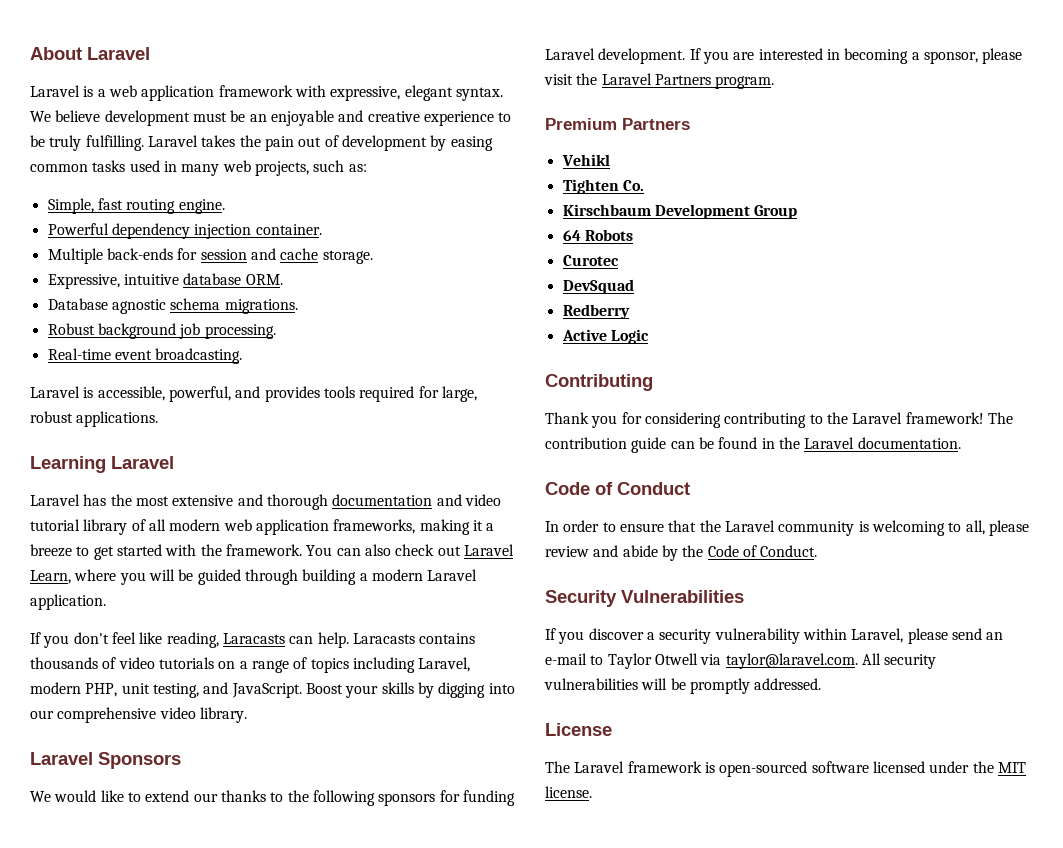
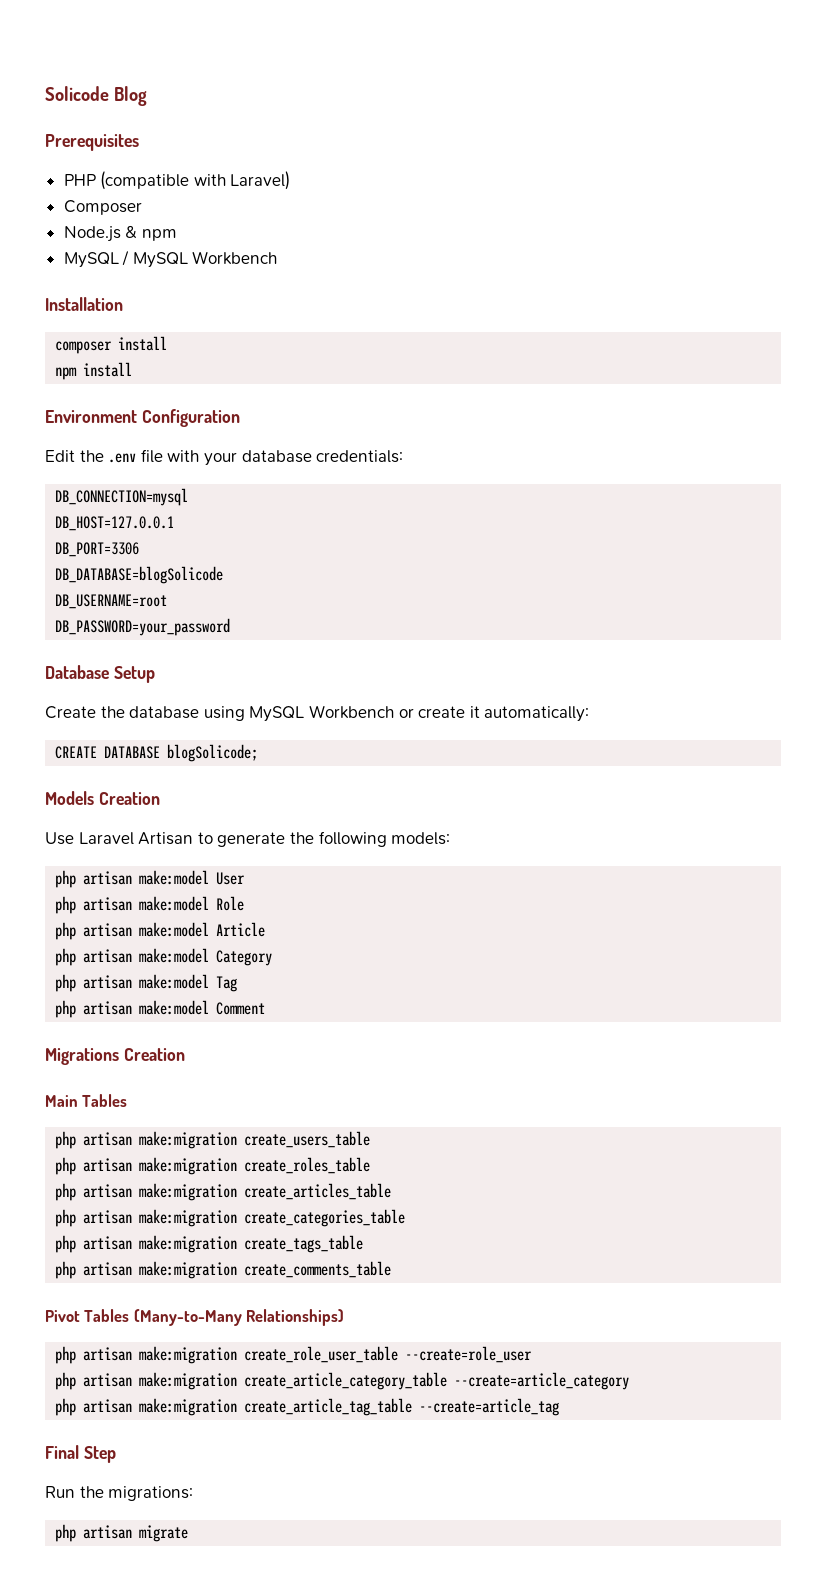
[30,47,150,60] [30,85,503,101] [30,110,512,126] [30,135,493,151] [30,160,367,176] [47,198,225,214] [47,223,322,239] [47,248,373,264] [47,273,283,289] [47,298,298,314] [47,323,276,339] [47,348,243,364] [30,386,477,402] [30,411,159,427] [30,456,174,473] [30,494,501,510] [30,519,495,535] [30,544,514,560] [30,569,478,585] [30,594,106,610] [30,632,476,648] [30,657,471,673] [30,682,515,698] [30,707,247,723] [30,752,181,769] [30,790,515,806] [545,48,1023,64] [544,73,775,89] [545,118,690,130] [561,154,610,166] [562,179,644,194] [562,204,798,219] [562,229,633,241] [562,255,619,266] [562,279,634,294] [562,304,630,319] [561,329,649,344] [545,374,653,391] [545,412,1013,428] [545,437,961,453] [545,482,690,495] [545,520,1029,536] [545,545,818,561] [545,590,744,607] [545,628,1004,644] [545,653,937,669] [544,678,822,694] [545,723,612,736] [545,761,1026,777] [545,786,592,798] About Laravel // Laravel is a web application framework with expressive, elegant syntax. We believe development must be an enjoyable and creative experience to be truly fulfilling. Laravel takes the pain out of development by easing common tasks used in many web projects, such as: // Simple, fast routing engine. // Powerful dependency injection container. // Multiple back-ends for session and cache storage. // Expressive, intuitive database ORM. // Database agnostic schema migrations. // Robust background job processing. // Real-time event broadcasting. // Laravel is accessible, powerful, and provides tools required for large, robust applications. // Learning Laravel // Laravel has the most extensive and thorough documentation and video tutorial library of all modern web application frameworks, making it a breeze to get started with the framework. You can also check out Laravel Learn, where you will be guided through building a modern Laravel application. // If you don't feel like reading, Laracasts can help. Laracasts contains thousands of video tutorials on a range of topics including Laravel, modern PHP, unit testing, and JavaScript. Boost your skills by digging into our comprehensive video library. // Laravel Sponsors // We would like to extend our thanks to the following sponsors for funding Laravel development. If you are interested in becoming a sponsor, please visit the Laravel Partners program. // Premium Partners // Vehikl // Tighten Co. // Kirschbaum Development Group // 64 Robots // Curotec // DevSquad // Redberry // Active Logic // Contributing // Thank you for considering contributing to the Laravel framework! The contribution guide can be found in the Laravel documentation. // Code of Conduct // In order to ensure that the Laravel community is welcoming to all, please review and abide by the Code of Conduct. // Security Vulnerabilities // If you discover a security vulnerability within Laravel, please send an e-mail to Taylor Otwell via taylor@laravel.com. All security vulnerabilities will be promptly addressed. // License // The Laravel framework is open-sourced software licensed under the MIT license. -> [45,86,147,106] [45,134,139,151] [63,171,291,190] [63,200,142,215] [63,225,177,242] [63,250,278,268] [45,297,123,311] [55,336,168,354] [55,362,133,380] [45,409,240,427] [45,449,404,466] [55,488,189,506] [55,516,175,531] [55,542,140,557] [55,566,224,584] [55,594,168,609] [55,618,231,636] [45,665,155,683] [45,705,590,722] [55,744,259,762] [45,791,160,805] [45,831,451,847] [55,870,246,888] [55,896,245,914] [55,922,266,940] [55,948,273,966] [55,974,238,992] [55,1000,266,1018] [45,1048,185,1065] [45,1094,128,1107] [55,1131,371,1149] [55,1157,371,1175] [55,1183,392,1201] [55,1209,406,1227] [55,1235,364,1253] [55,1261,392,1279] [45,1309,345,1326] [55,1346,533,1364] [55,1372,630,1390] [55,1398,560,1416] [45,1445,116,1463] [45,1486,194,1501] [55,1524,189,1542] Solicode Blog // Prerequisites // PHP (compatible with Laravel) // Composer // Node.js & npm // MySQL / MySQL Workbench // Installation // composer install // npm install // Environment Configuration // Edit the .env file with your database credentials: // DB_CONNECTION=mysql // DB_HOST=127.0.0.1 // DB_PORT=3306 // DB_DATABASE=blogSolicode // DB_USERNAME=root // DB_PASSWORD=your_password // Database Setup // Create the database using MySQL Workbench or create it automatically: // CREATE DATABASE blogSolicode; // Models Creation // Use Laravel Artisan to generate the following models: // php artisan make:model User // php artisan make:model Role // php artisan make:model Article // php artisan make:model Category // php artisan make:model Tag // php artisan make:model Comment // Migrations Creation // Main Tables // php artisan make:migration create_users_table // php artisan make:migration create_roles_table // php artisan make:migration create_articles_table // php artisan make:migration create_categories_table // php artisan make:migration create_tags_table // php artisan make:migration create_comments_table // Pivot Tables (Many-to-Many Relationships) // php artisan make:migration create_role_user_table --create=role_user // php artisan make:migration create_article_category_table --create=article_category // php artisan make:migration create_article_tag_table --create=article_tag // Final Step // Run the migrations: // php artisan migrate

